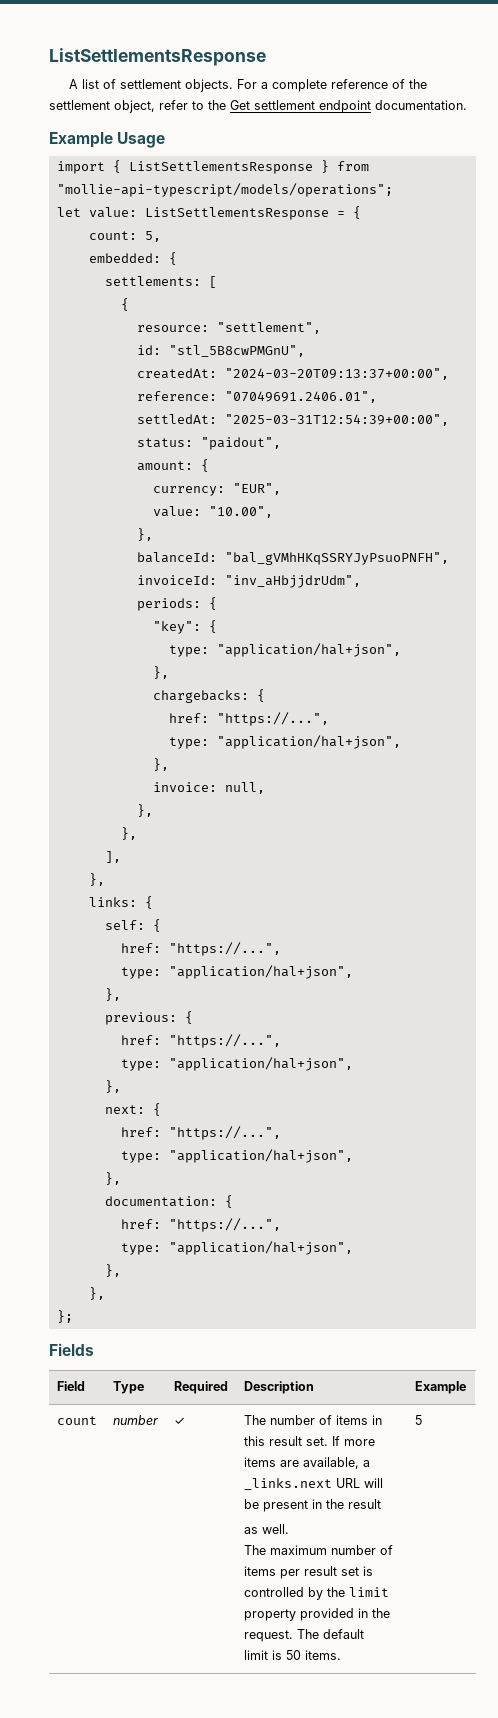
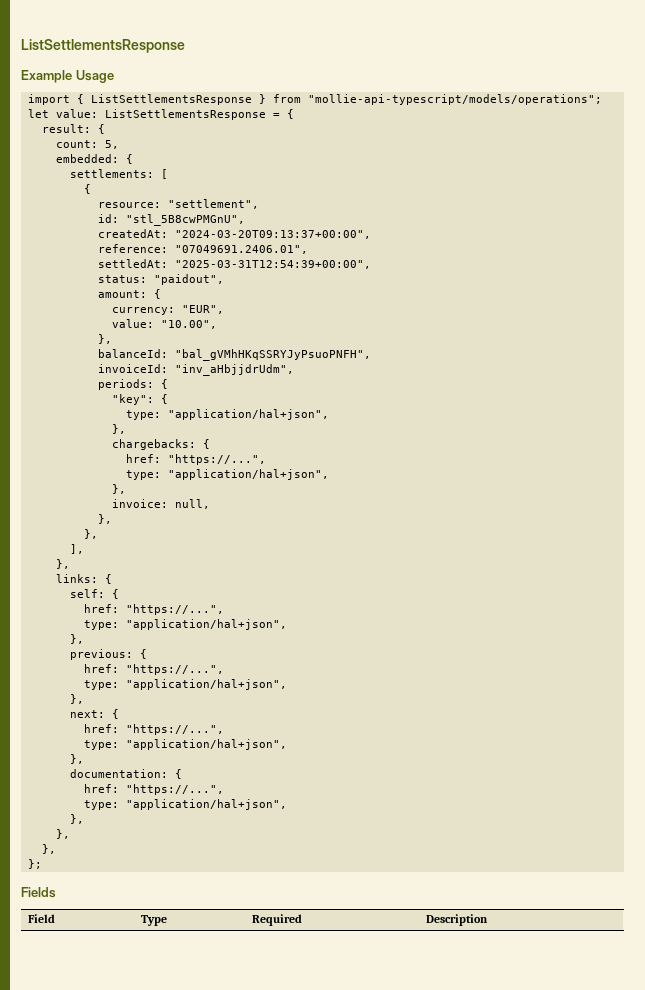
[49,48,266,66] [68,79,427,92] [49,100,467,113] ListSettlementsResponse // A list of settlement objects. For a complete reference of the settlement object, refer to the Get settlement endpoint documentation. -> [21,39,185,53] ListSettlementsResponse
(361, 212) none -> [42,124,106,134] // result: {
(105, 1293) none -> [42,844,57,854] // },
[414,1381,466,1394] [56,1416,97,1425] [112,1415,158,1425] [173,1417,185,1425] [243,1415,382,1425] [243,1436,375,1446] [243,1457,370,1469] [243,1478,383,1490] [243,1499,381,1512] [243,1524,289,1534] [243,1545,393,1555] [243,1566,373,1579] [243,1587,389,1600] [243,1608,390,1621] [243,1629,364,1642] [243,1650,341,1660] [414,1415,422,1425] | Example // count | number | ✓ | The number of items in this result set. If more items are available, a _links.next URL will be present in the result // as well. // The maximum number of items per result set is controlled by the limit property provided in the request. The default // limit is 50 items. | 5 -> (489, 920) none

